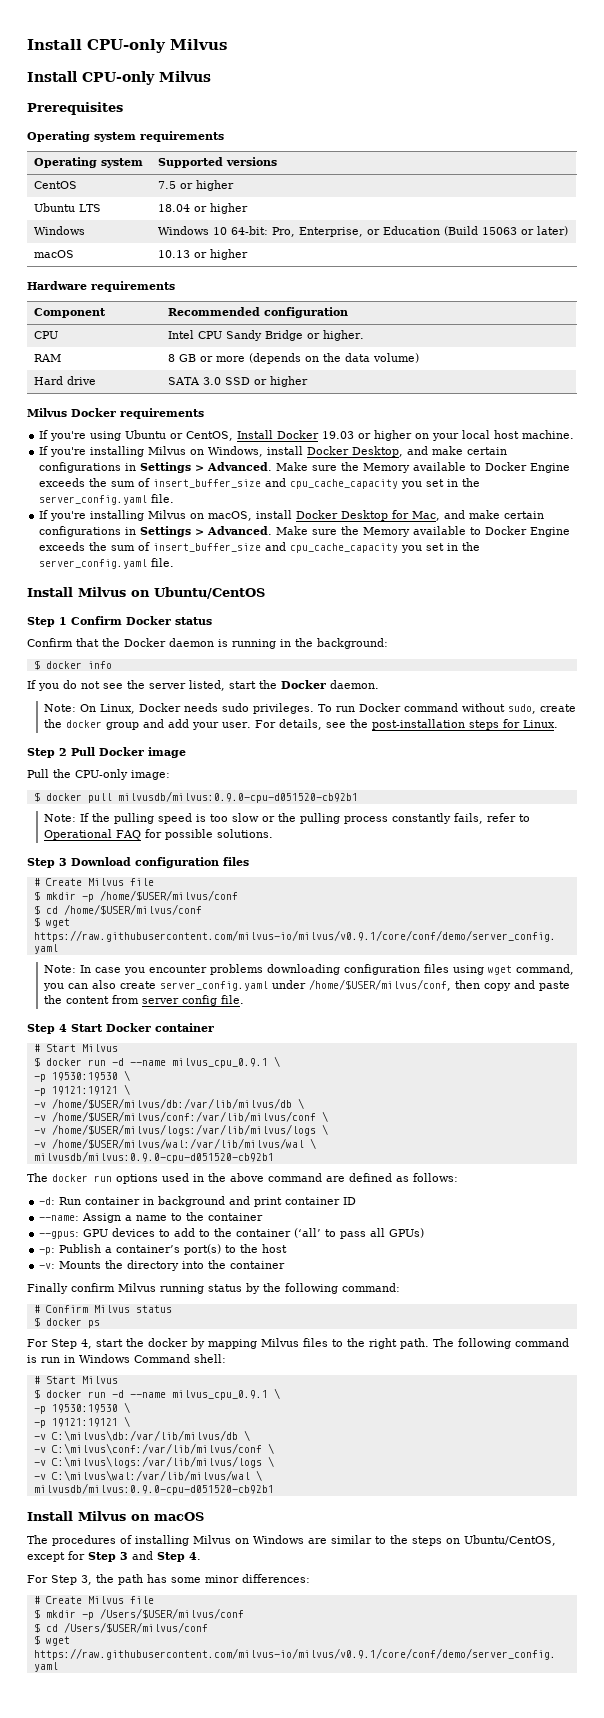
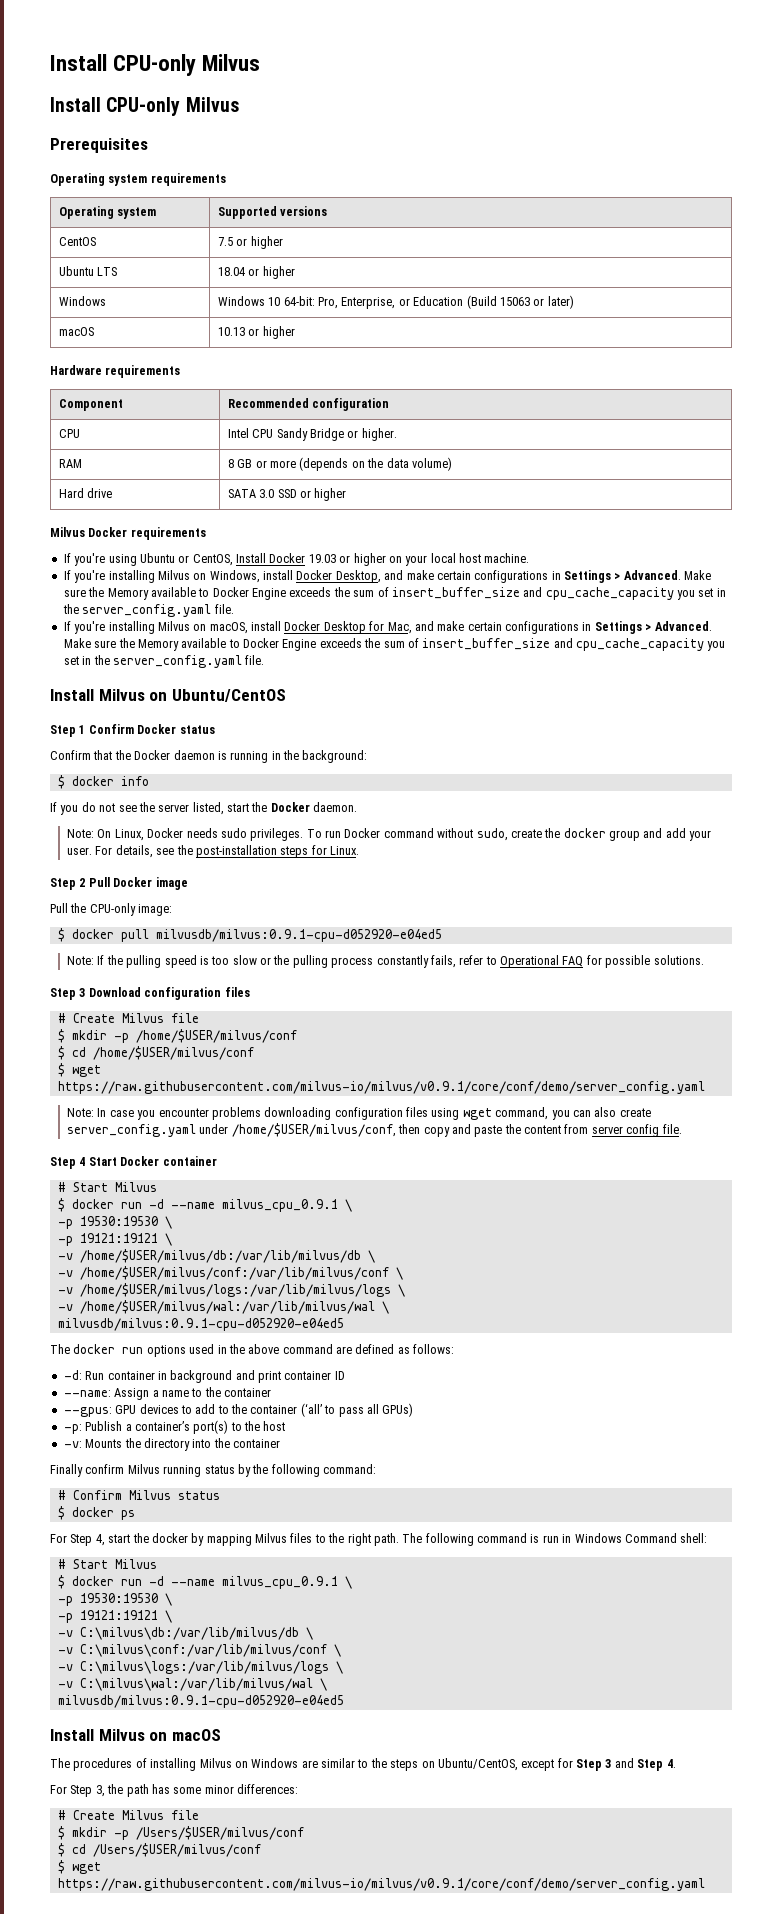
[117,791,358,803] milvusdb/milvus:0.9.0-cpu-d051520-cb92b1 -> [155,929,442,942] milvusdb/milvus:0.9.1-cpu-d052920-e04ed5
[33,1151,274,1163] milvusdb/milvus:0.9.0-cpu-d051520-cb92b1 -> [57,1318,344,1331] milvusdb/milvus:0.9.1-cpu-d052920-e04ed5
[33,1483,274,1495] milvusdb/milvus:0.9.0-cpu-d051520-cb92b1 -> [57,1695,344,1708] milvusdb/milvus:0.9.1-cpu-d052920-e04ed5

